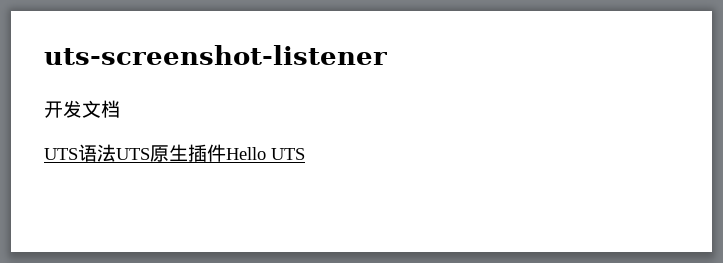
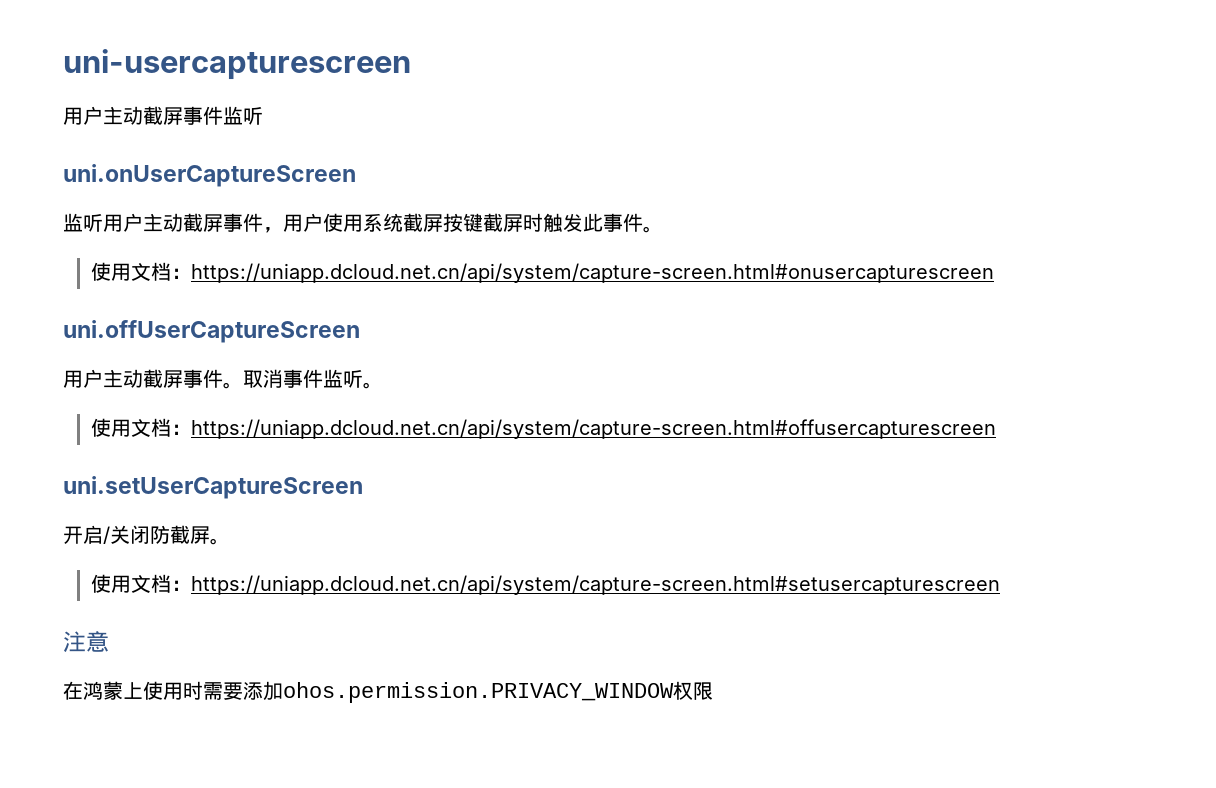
[44,45,387,65] [44,100,120,118] [44,144,305,162] uts-screenshot-listener // 开发文档 // UTS语法UTS原生插件Hello UTS -> [63,49,411,80] [63,106,263,125] [63,164,356,187] [63,213,663,233] [91,262,995,283] [63,320,360,343] [63,369,383,389] [91,418,997,439] [63,476,363,499] [63,525,230,545] [91,574,1001,595] [63,631,109,653] [63,681,713,703] uni-usercapturescreen // 用户主动截屏事件监听 // uni.onUserCaptureScreen // 监听用户主动截屏事件，用户使用系统截屏按键截屏时触发此事件。 // 使用文档：https://uniapp.dcloud.net.cn/api/system/capture-screen.html#onusercapturescreen // uni.offUserCaptureScreen // 用户主动截屏事件。取消事件监听。 // 使用文档：https://uniapp.dcloud.net.cn/api/system/capture-screen.html#offusercapturescreen // uni.setUserCaptureScreen // 开启/关闭防截屏。 // 使用文档：https://uniapp.dcloud.net.cn/api/system/capture-screen.html#setusercapturescreen // 注意 // 在鸿蒙上使用时需要添加ohos.permission.PRIVACY_WINDOW权限

